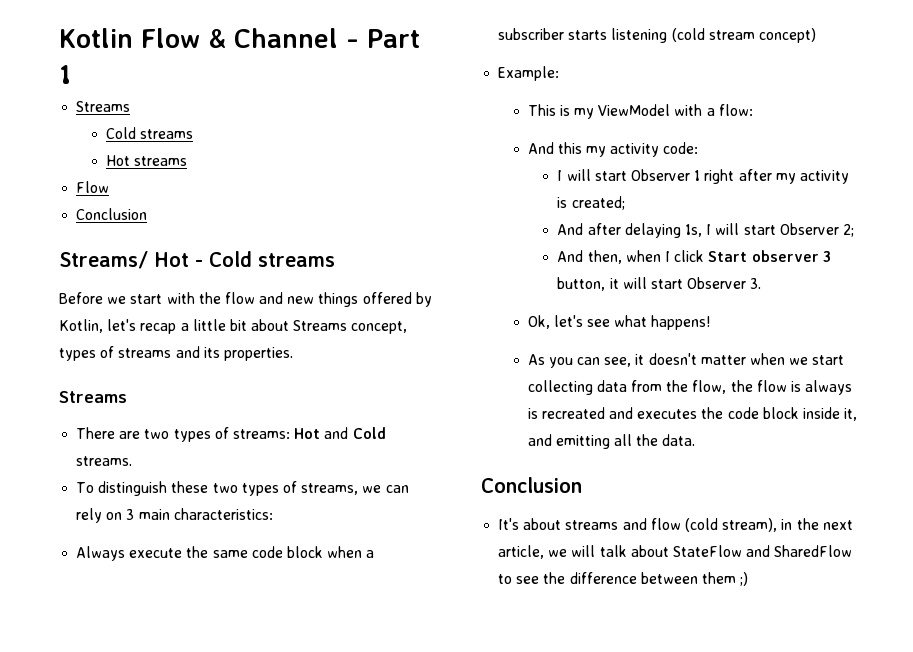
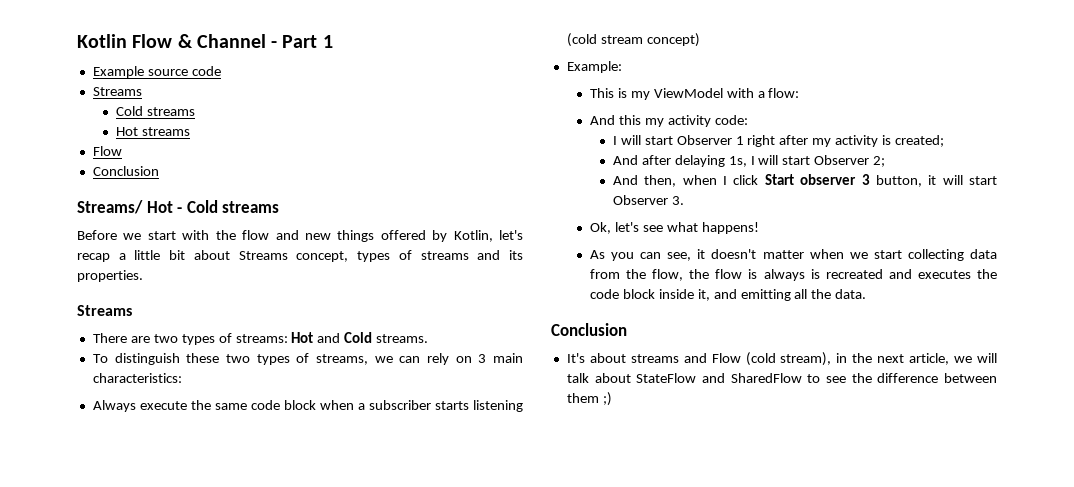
(72, 74) none -> [92,66,221,78] // Example source code
[650,518,681,530] flow -> [711,353,741,363] Flow

